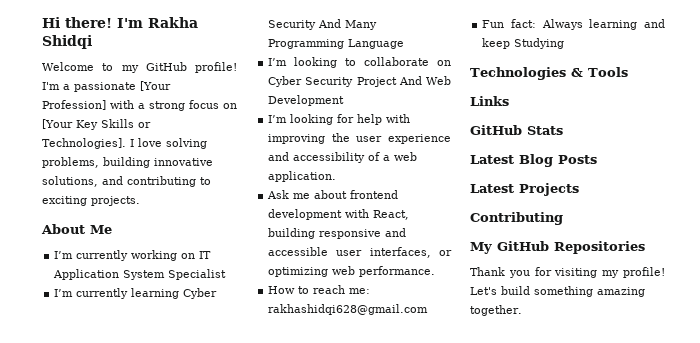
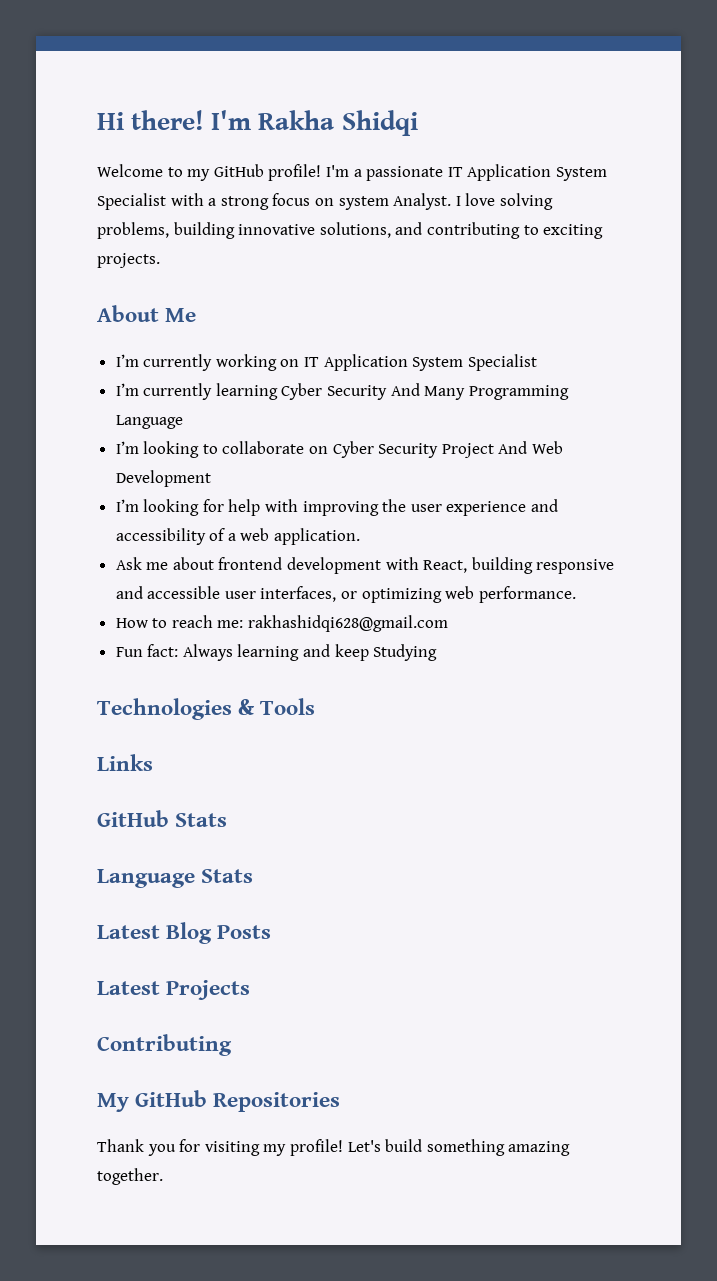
[140,81,171,91] [42,100,106,110] [Your Profession] -> [447,164,607,181] [97,193,166,210] IT Application System Specialist
[42,119,151,130] [42,138,126,149] [Your Key Skills or Technologies]. -> [338,193,452,210] system Analyst.
(563, 130) none -> [97,869,254,888] // Language Stats

